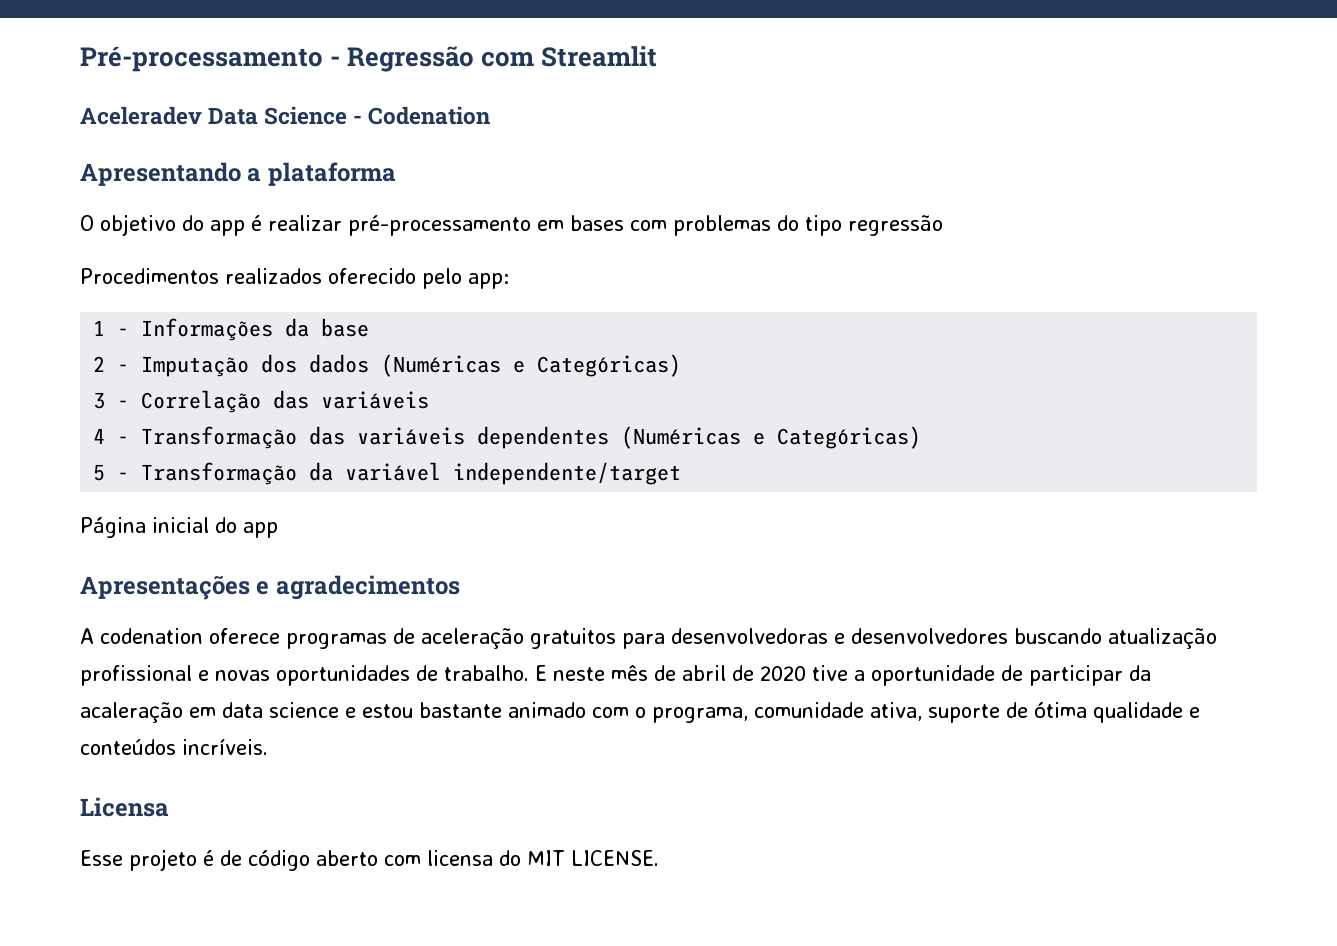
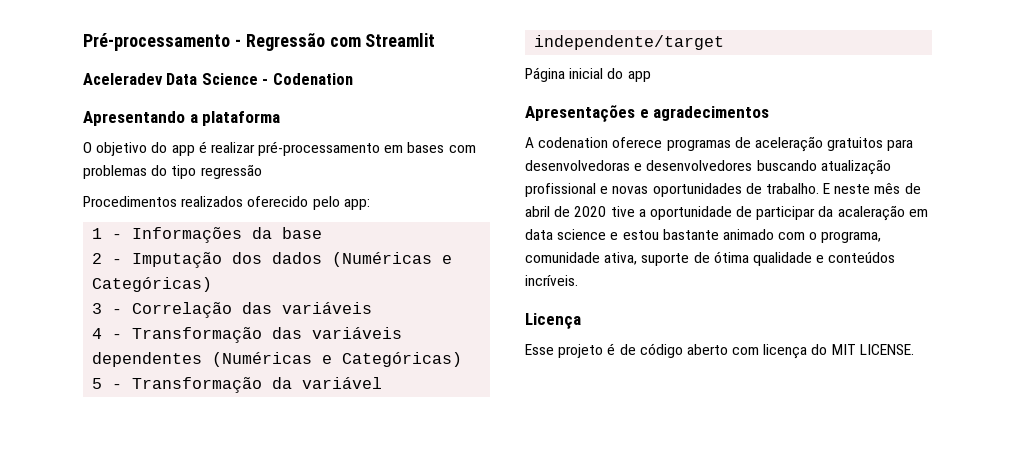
[80,797,169,817] Licensa -> [525,313,581,329] Licença
[427,850,493,866] licensa -> [763,344,808,359] licença

